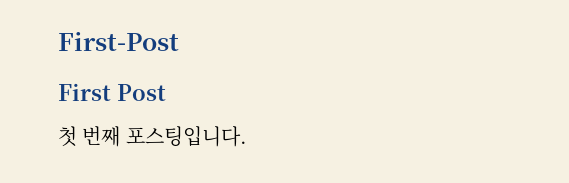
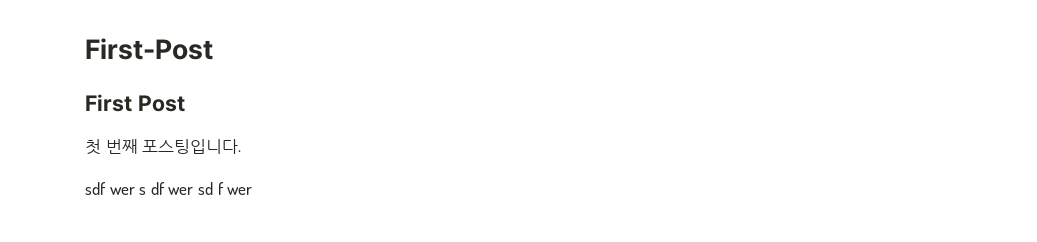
(247, 136) none -> [85,182,253,195] // sdf wer s df wer sd f wer

